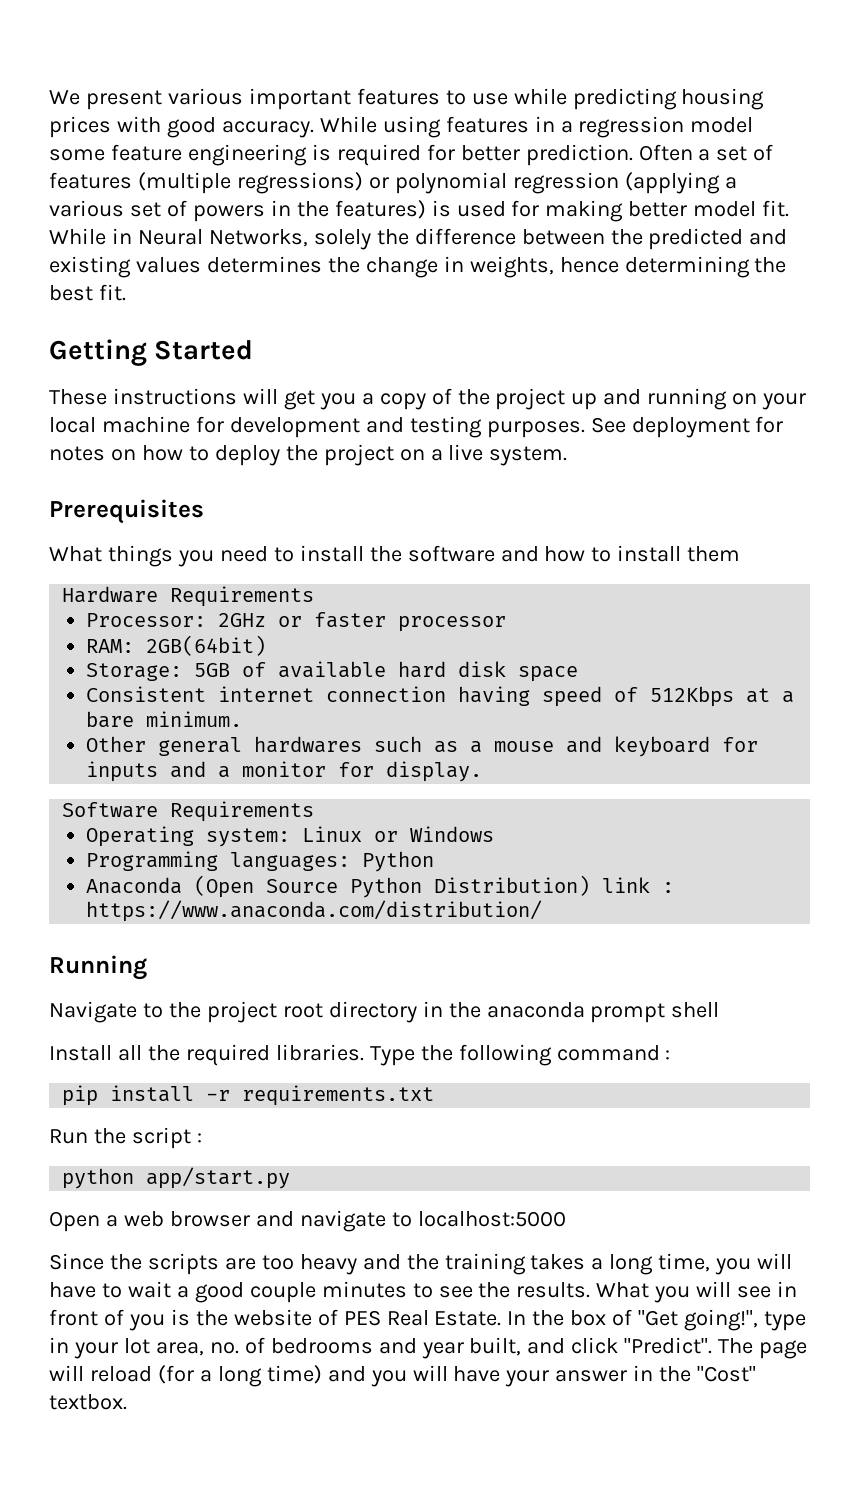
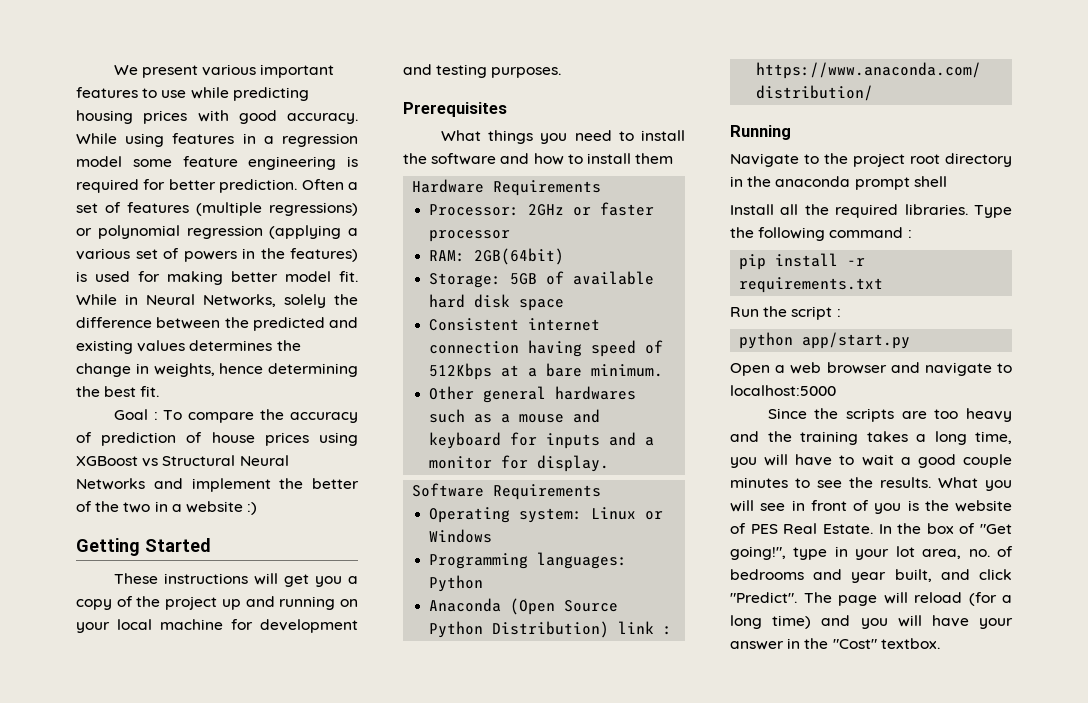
(126, 292) none -> [113,409,358,423] [76,432,358,446] [76,455,289,467] [76,478,359,492] [76,501,258,515] // Goal : To compare the accuracy of prediction of house prices using XGBoost vs Structural Neural Networks and implement the better of the two in a website :)
[590,416,784,438] [49,444,568,466] See deployment for notes on how to deploy the project on a live system. -> (562, 72) none

